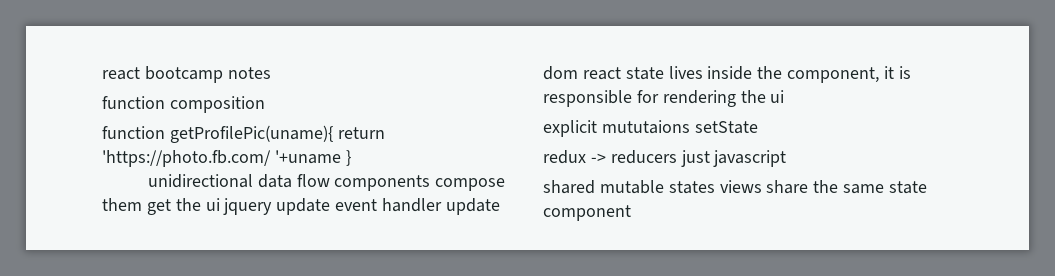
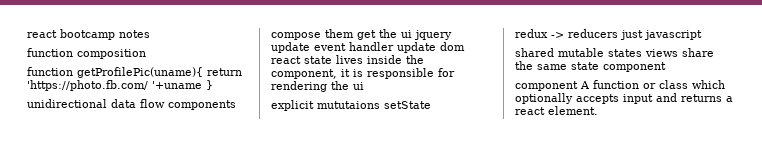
(631, 213) none -> [515,80,725,91] [515,93,733,104] [515,106,598,115] // component A function or class which optionally accepts input and returns a react element.

